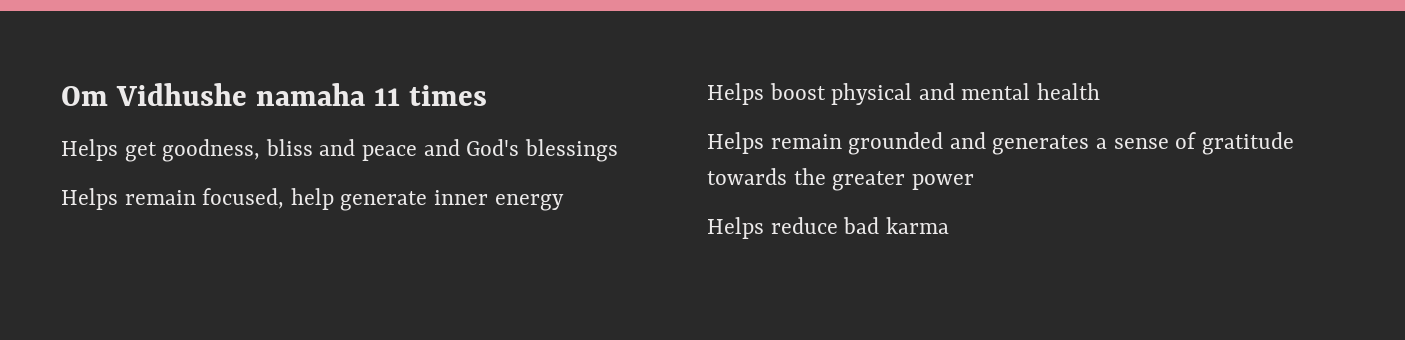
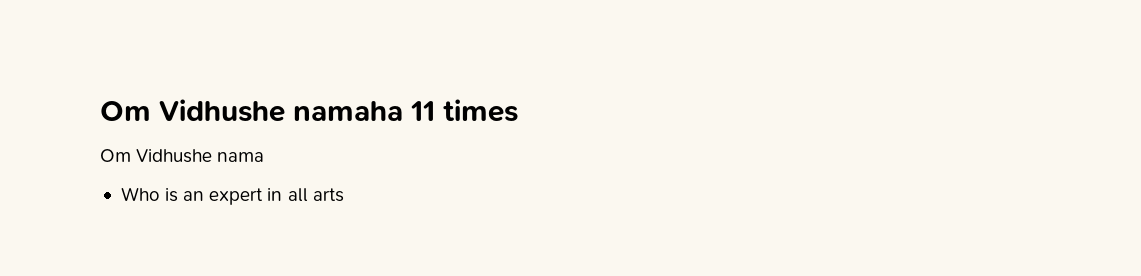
[61,139,618,162] [61,188,564,211] [707,83,1101,105] [707,132,1294,155] [707,168,974,191] [707,217,949,239] Helps get goodness, bliss and peace and God's blessings // Helps remain focused, help generate inner energy // Helps boost physical and mental health // Helps remain grounded and generates a sense of gratitude towards the greater power // Helps reduce bad karma -> [100,149,265,163] [120,187,344,205] Om Vidhushe nama // Who is an expert in all arts

